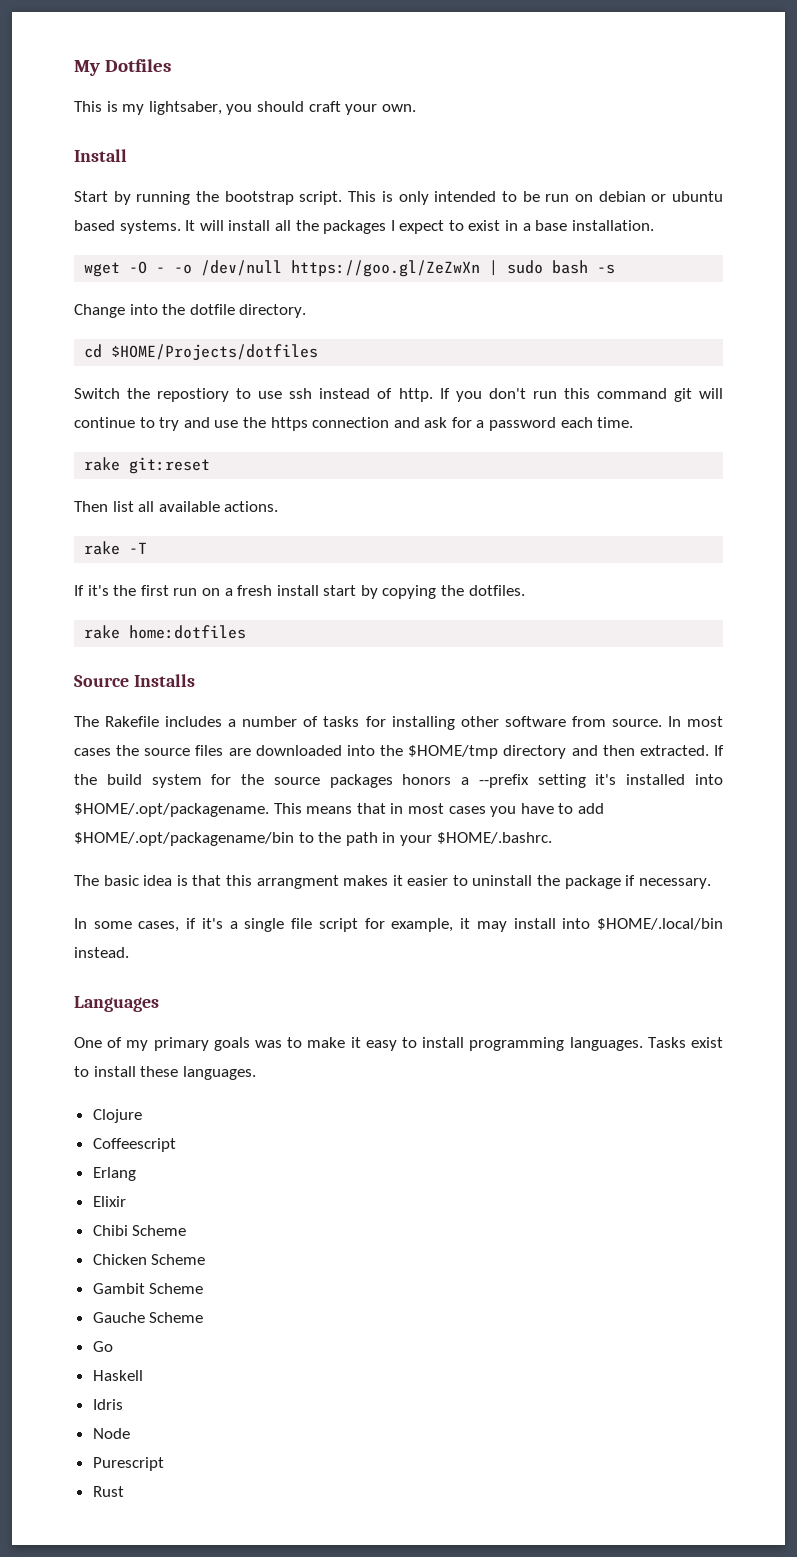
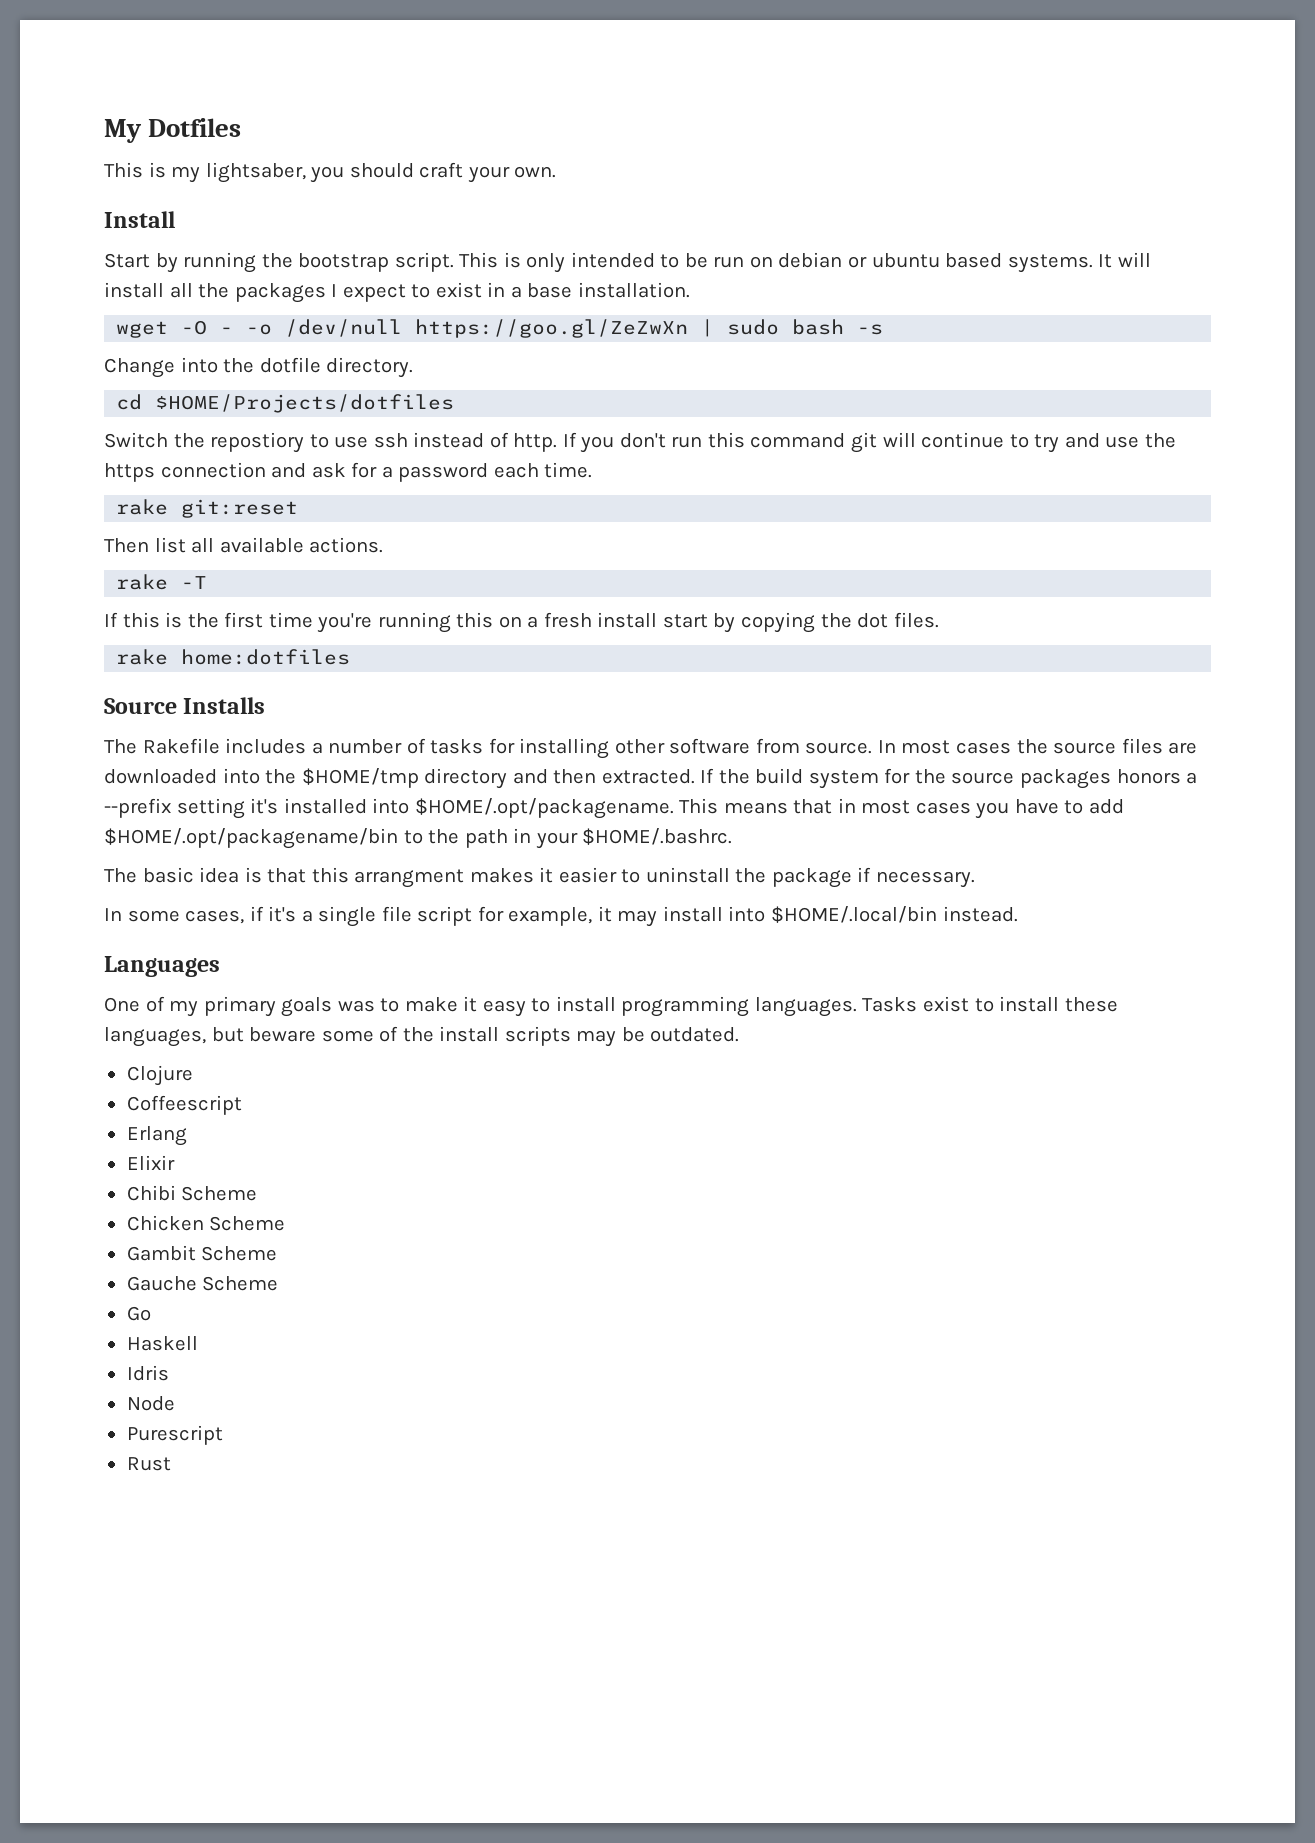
[87,585,198,596] it's the first run -> [122,612,494,633] this is the first time you're running this
[468,585,525,596] dotfiles. -> [857,612,939,628] dot files.
[182,1066,256,1080] languages. -> [104,1026,740,1047] languages, but beware some of the install scripts may be outdated.

